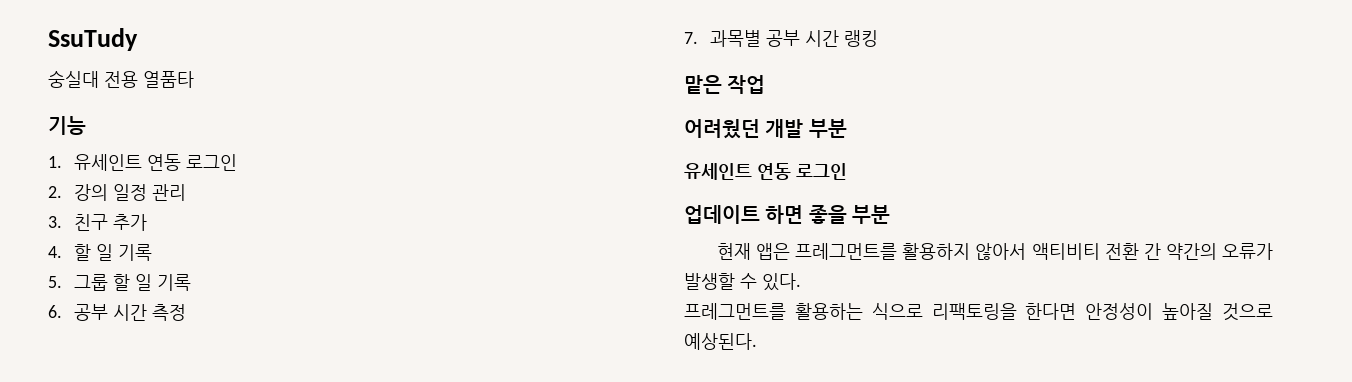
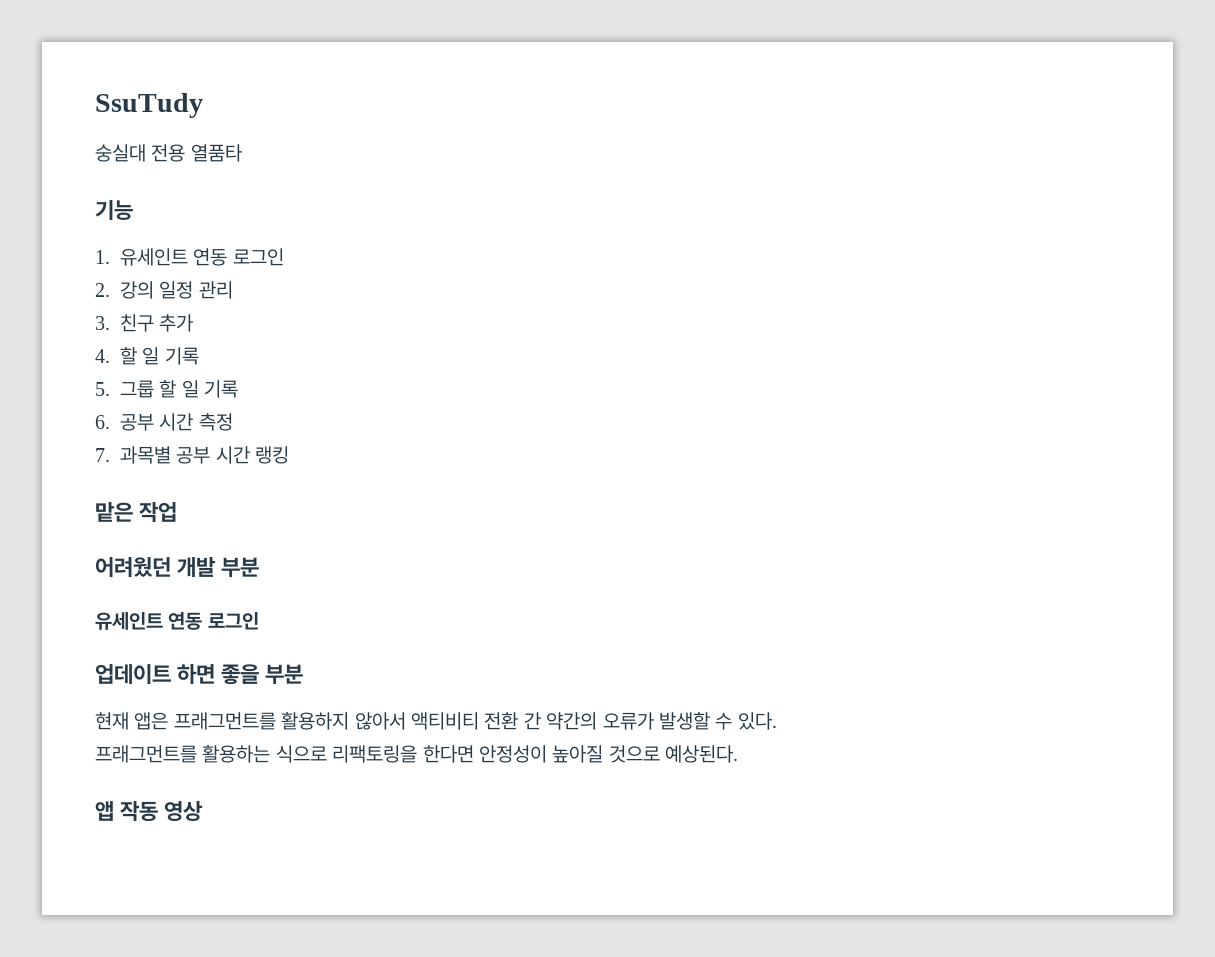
[795,243,898,260] 프레그먼트를 -> [173,712,276,730] 프래그먼트를
[684,303,786,320] 프레그먼트를 -> [95,745,197,763] 프래그먼트를
(757, 341) none -> [95,801,204,822] // 앱 작동 영상

